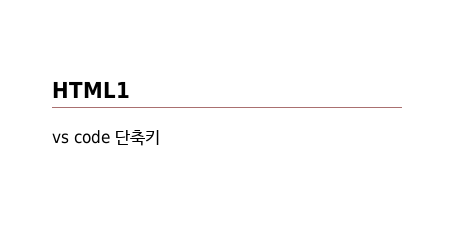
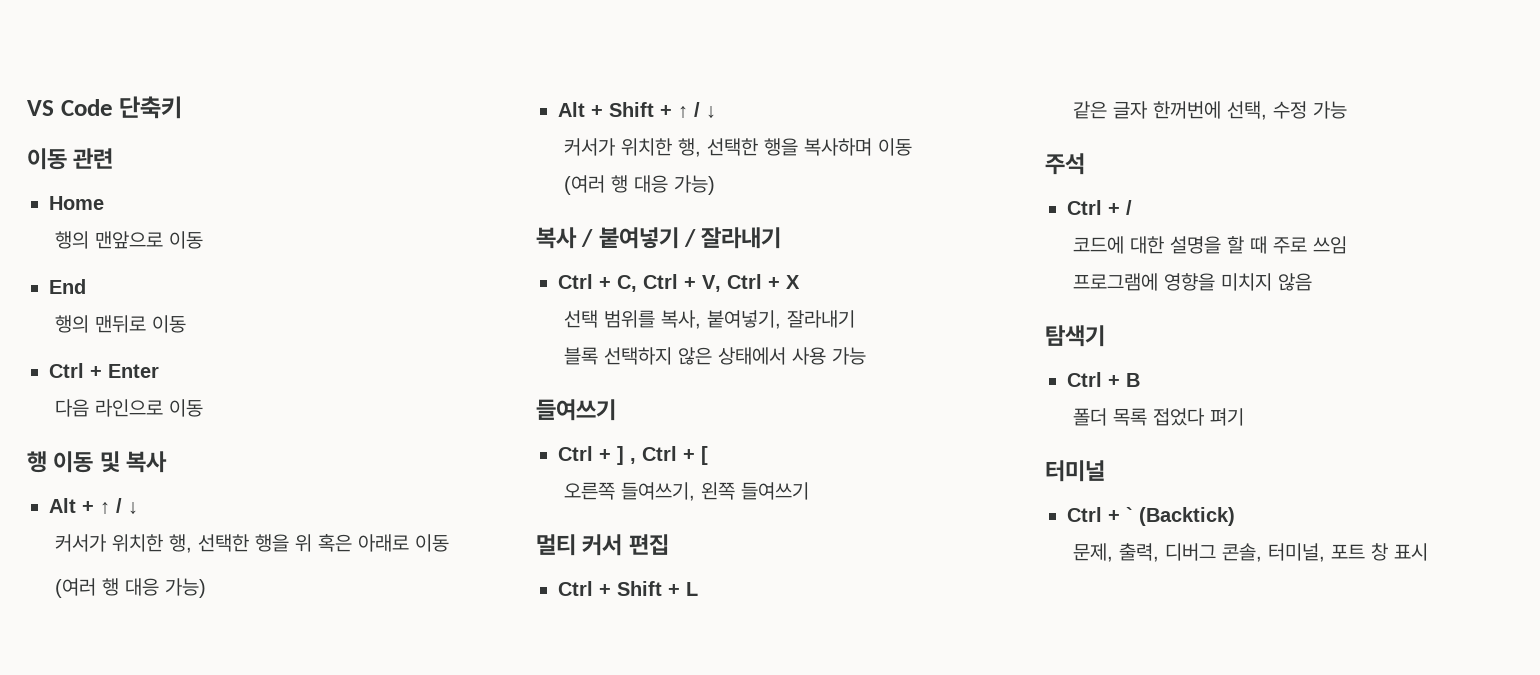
[52,81,130,98] [52,130,160,146] HTML1 // vs code 단축키 -> [27,96,183,119] [27,148,114,170] [49,196,104,210] [54,231,203,249] [49,279,86,294] [54,315,186,333] [49,363,159,378] [54,399,203,417] [27,451,168,473] [49,498,138,514] [54,533,449,553] [54,578,206,598] [558,102,716,118] [563,138,912,157] [563,175,715,195] [536,227,782,249] [558,274,800,292] [563,310,855,329] [563,347,866,365] [536,399,616,421] [558,446,708,465] [563,482,809,501] [536,534,669,556] [558,581,698,596] [1072,101,1347,120] [1045,153,1085,175] [1067,200,1132,215] [1072,236,1347,254] [1072,273,1312,291] [1045,325,1105,347] [1067,372,1140,387] [1072,408,1244,426] [1045,460,1105,482] [1067,507,1235,526] [1072,543,1428,562] VS Code 단축키 // 이동 관련 // Home // 행의 맨앞으로 이동 // End // 행의 맨뒤로 이동 // Ctrl + Enter // 다음 라인으로 이동 // 행 이동 및 복사 // Alt + ↑ / ↓ // 커서가 위치한 행, 선택한 행을 위 혹은 아래로 이동 // (여러 행 대응 가능) // Alt + Shift + ↑ / ↓ // 커서가 위치한 행, 선택한 행을 복사하며 이동 // (여러 행 대응 가능) // 복사 / 붙여넣기 / 잘라내기 // Ctrl + C, Ctrl + V, Ctrl + X // 선택 범위를 복사, 붙여넣기, 잘라내기 // 블록 선택하지 않은 상태에서 사용 가능 // 들여쓰기 // Ctrl + ] , Ctrl + [ // 오른쪽 들여쓰기, 왼쪽 들여쓰기 // 멀티 커서 편집 // Ctrl + Shift + L // 같은 글자 한꺼번에 선택, 수정 가능 // 주석 // Ctrl + / // 코드에 대한 설명을 할 때 주로 쓰임 // 프로그램에 영향을 미치지 않음 // 탐색기 // Ctrl + B // 폴더 목록 접었다 펴기 // 터미널 // Ctrl + ` (Backtick) // 문제, 출력, 디버그 콘솔, 터미널, 포트 창 표시

